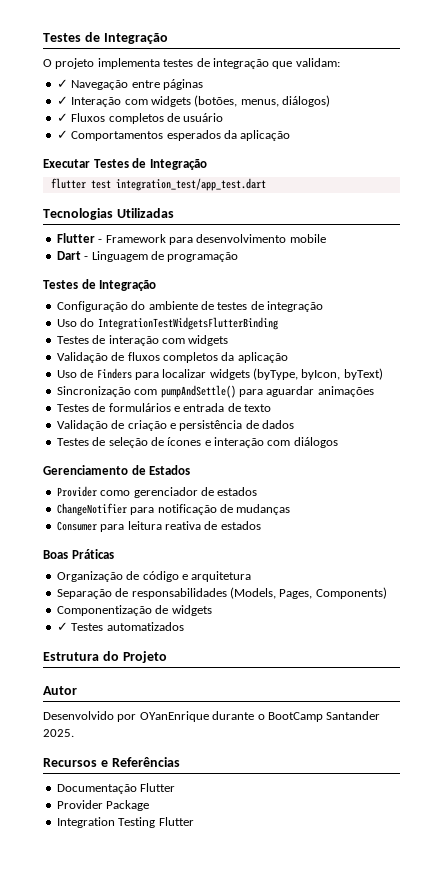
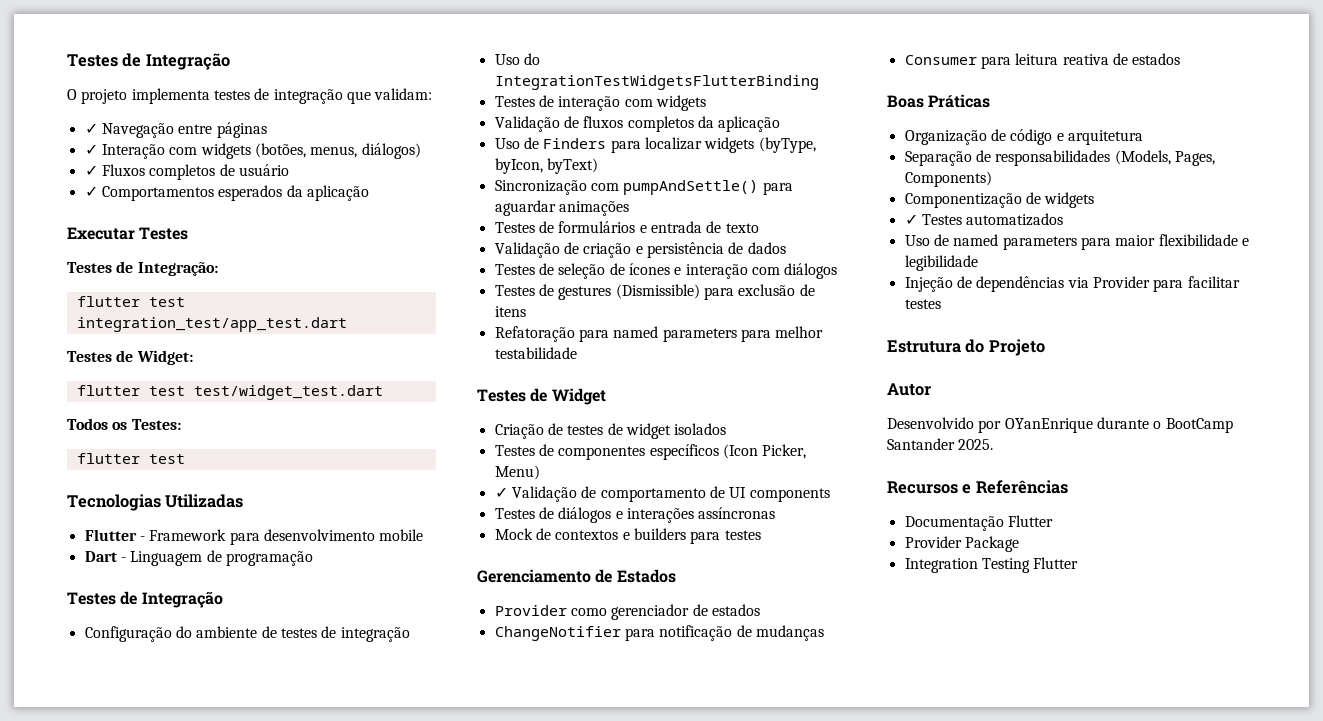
[132,158,207,170] de Integração -> [67,261,218,276] // Testes de Integração:
(266, 184) none -> [67,350,193,365] [76,385,383,400] [67,418,181,430] [76,453,185,464] // Testes de Widget: // flutter test test/widget_test.dart // Todos os Testes: // flutter test
(338, 442) none -> [494,284,815,300] [494,306,526,317] [494,326,824,342] [494,347,577,359] [477,388,606,405] [494,423,727,439] [494,444,807,460] [494,465,540,480] [494,486,830,502] [494,507,776,523] [494,528,761,544] // Testes de gestures (Dismissible) para exclusão de itens // Refatoração para named parameters para melhor testabilidade // Testes de Widget // Criação de testes de widget isolados // Testes de componentes específicos (Icon Picker, Menu) // ✓ Validação de comportamento de UI components // Testes de diálogos e interações assíncronas // Mock de contextos e builders para testes
(184, 626) none -> [904,234,1249,250] [904,255,978,271] [904,276,1240,292] [904,299,941,309] // Uso de named parameters para maior flexibilidade e legibilidade // Injeção de dependências via Provider para facilitar testes

